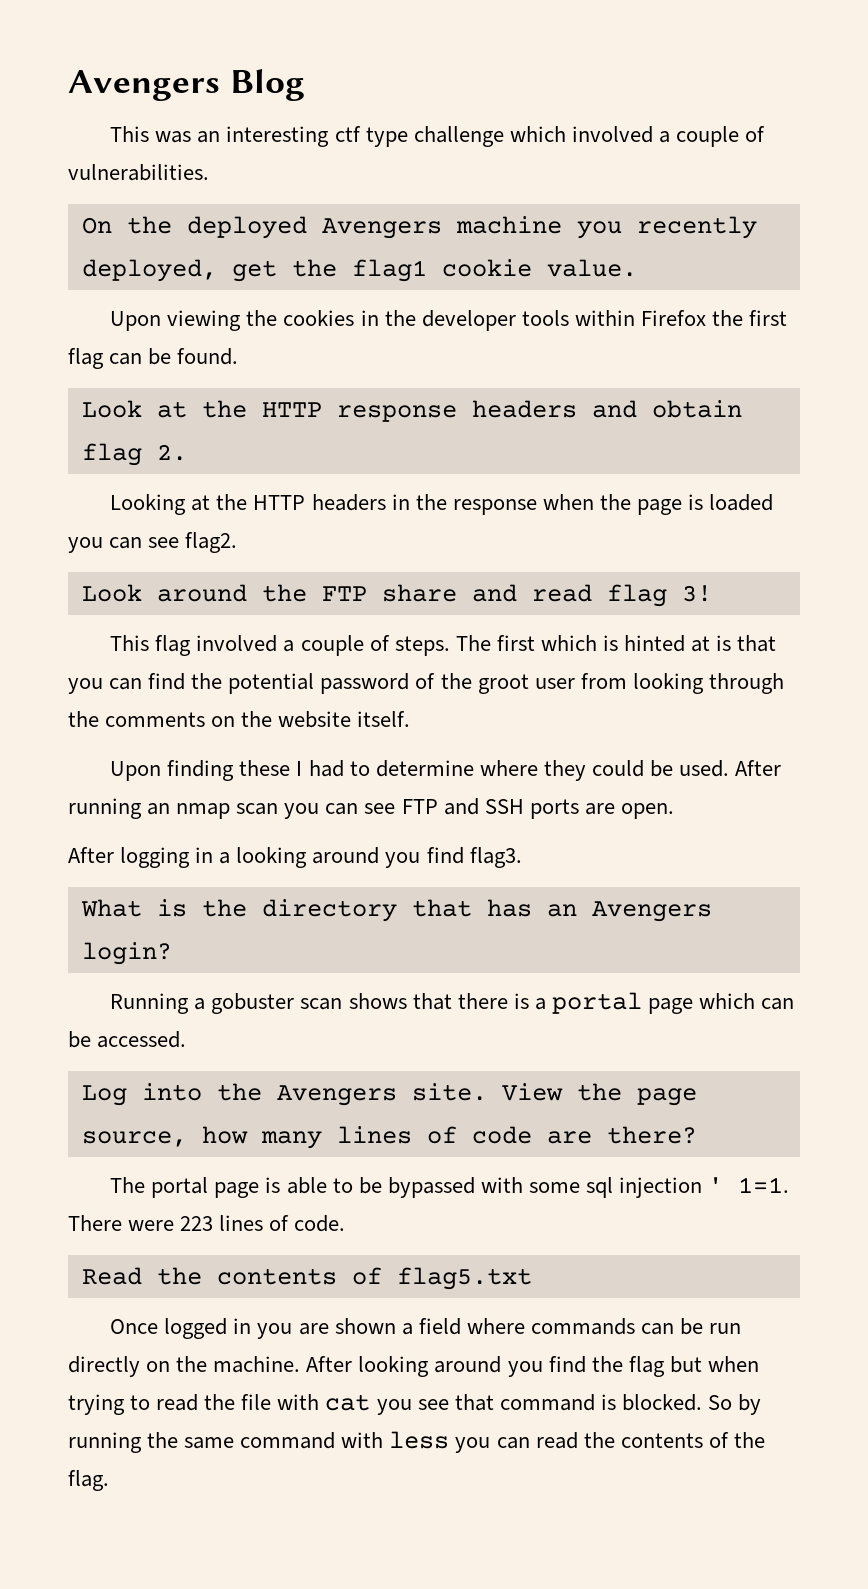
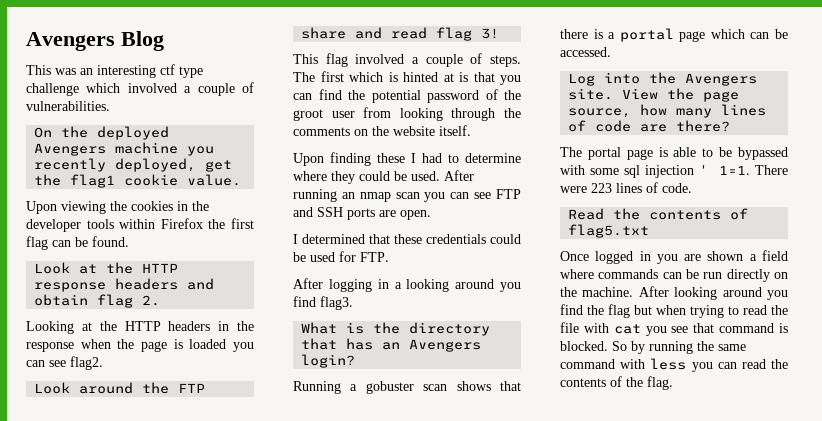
(674, 811) none -> [293,234,521,244] [293,251,389,262] // I determined that these credentials could be used for FTP.

